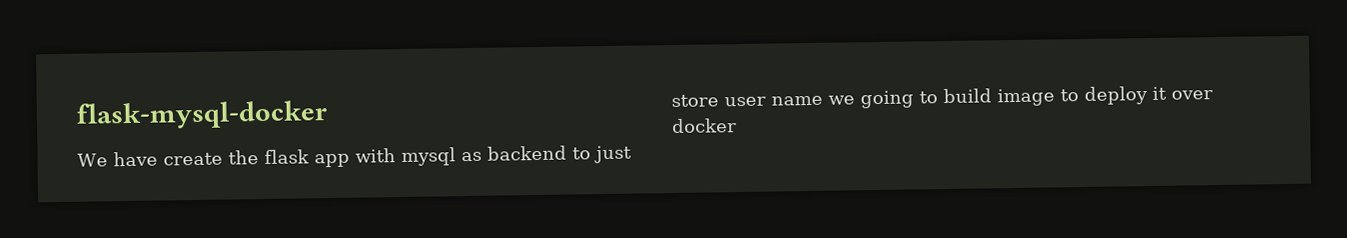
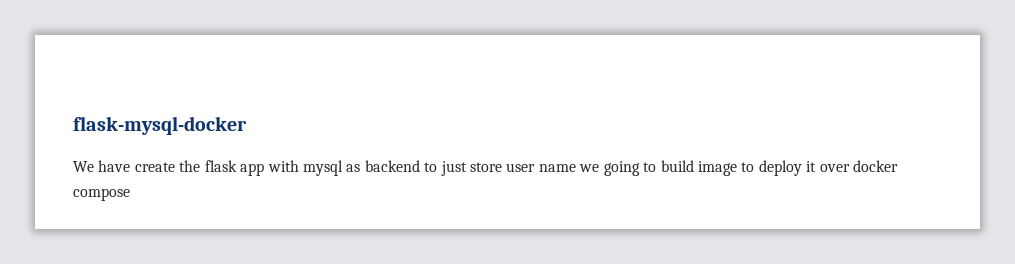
(737, 126) none -> [73,188,130,201] compose

